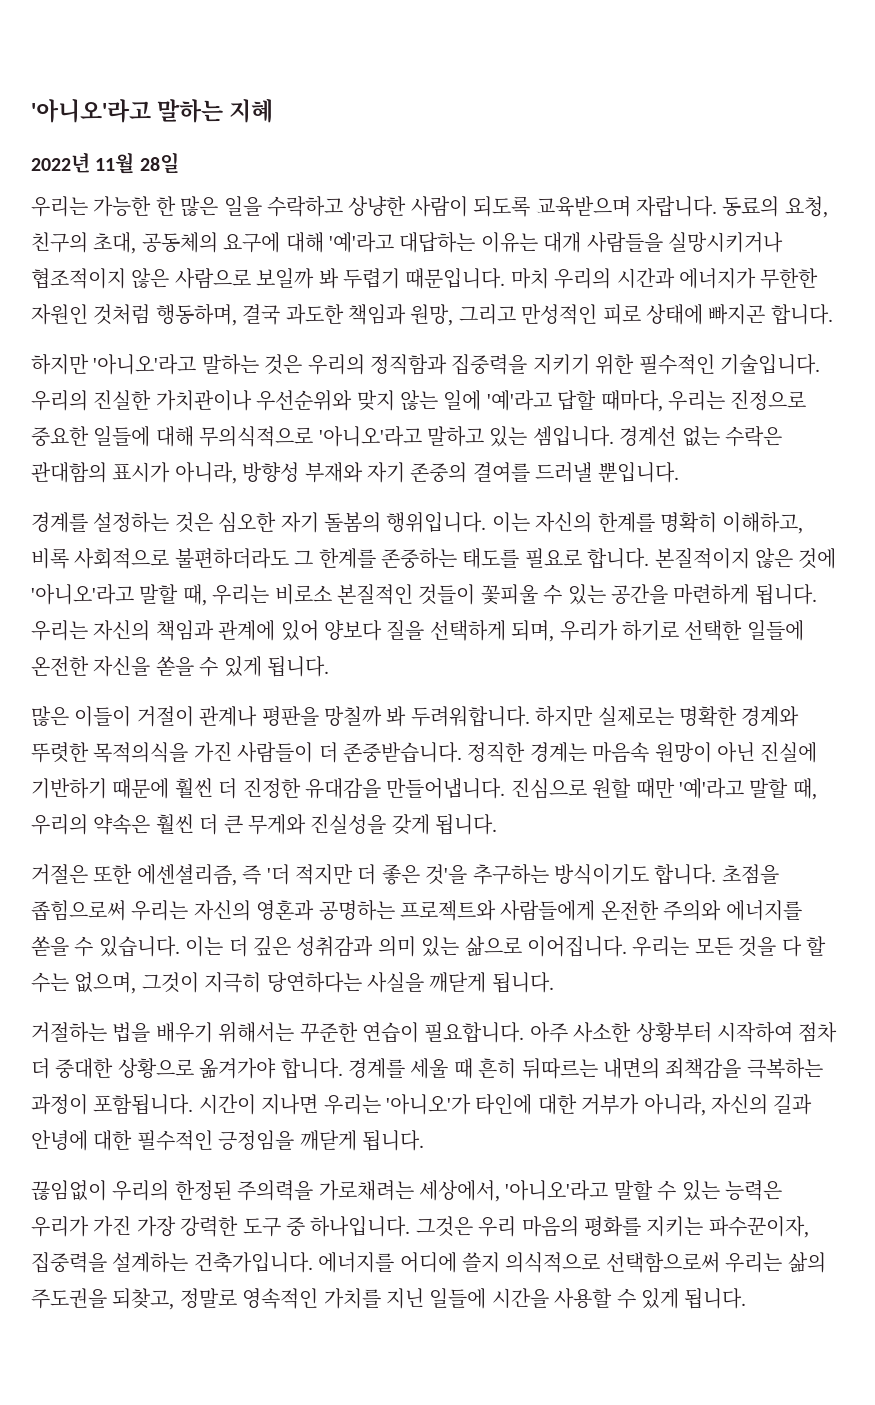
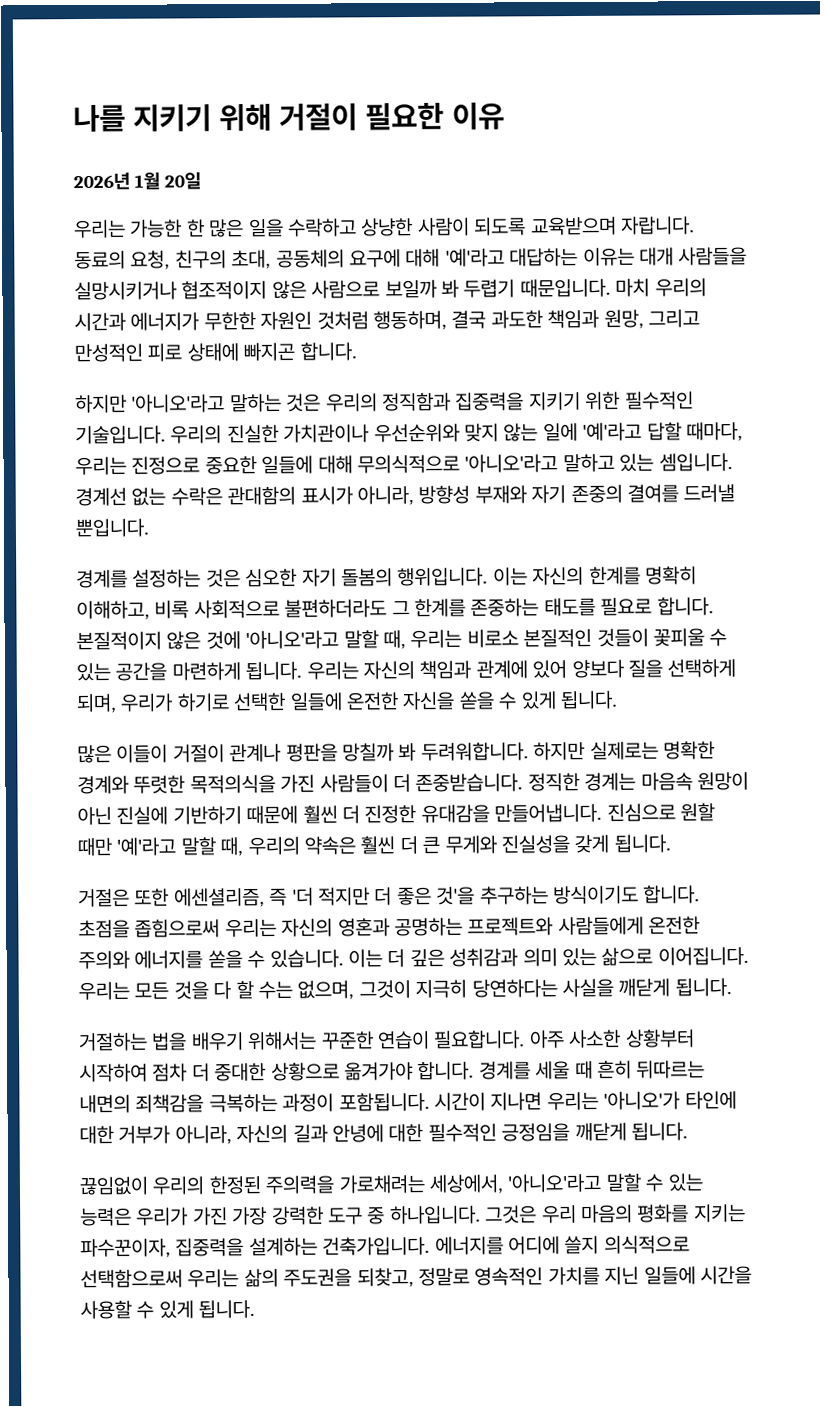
[31,99,274,123] [31,152,179,174] '아니오'라고 말하는 지혜 // 2022년 11월 28일 -> [73,102,505,133] [73,171,202,191] 나를 지키기 위해 거절이 필요한 이유 // 2026년 1월 20일

